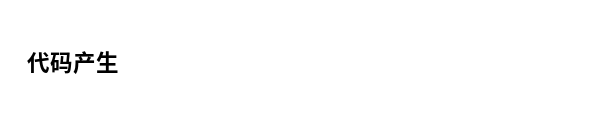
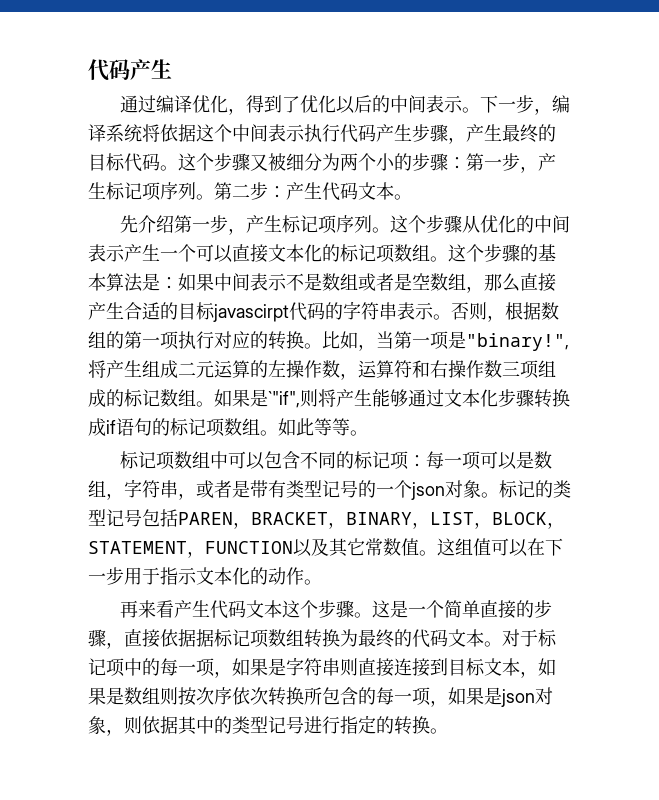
[27,51,119,75] 代码产生 -> [88,59,172,81] [120,95,571,115] [88,124,556,144] [88,153,556,173] [88,182,412,201] [120,215,571,235] [88,244,556,263] [88,273,556,293] [88,301,559,322] [88,331,569,351] [88,360,556,380] [88,389,570,408] [88,418,368,437] [120,451,553,470] [88,479,571,500] [88,509,565,529] [88,538,563,558] [88,567,322,585] [120,600,553,619] [88,629,557,649] [88,657,556,678] [88,687,553,707] [88,715,448,736] 代码产生 // 通过编译优化，得到了优化以后的中间表示。下一步，编译系统将依据这个中间表示执行代码产生步骤，产生最终的目标代码。这个步骤又被细分为两个小的步骤：第一步，产生标记项序列。第二步：产生代码文本。 // 先介绍第一步，产生标记项序列。这个步骤从优化的中间表示产生一个可以直接文本化的标记项数组。这个步骤的基本算法是：如果中间表示不是数组或者是空数组，那么直接产生合适的目标javascirpt代码的字符串表示。否则，根据数组的第一项执行对应的转换。比如，当第一项是"binary!",将产生组成二元运算的左操作数，运算符和右操作数三项组成的标记数组。如果是`"if",则将产生能够通过文本化步骤转换成if语句的标记项数组。如此等等。 // 标记项数组中可以包含不同的标记项：每一项可以是数组，字符串，或者是带有类型记号的一个json对象。标记的类型记号包括PAREN，BRACKET，BINARY，LIST，BLOCK，STATEMENT，FUNCTION以及其它常数值。这组值可以在下一步用于指示文本化的动作。 // 再来看产生代码文本这个步骤。这是一个简单直接的步骤，直接依据据标记项数组转换为最终的代码文本。对于标记项中的每一项，如果是字符串则直接连接到目标文本，如果是数组则按次序依次转换所包含的每一项，如果是json对象，则依据其中的类型记号进行指定的转换。

